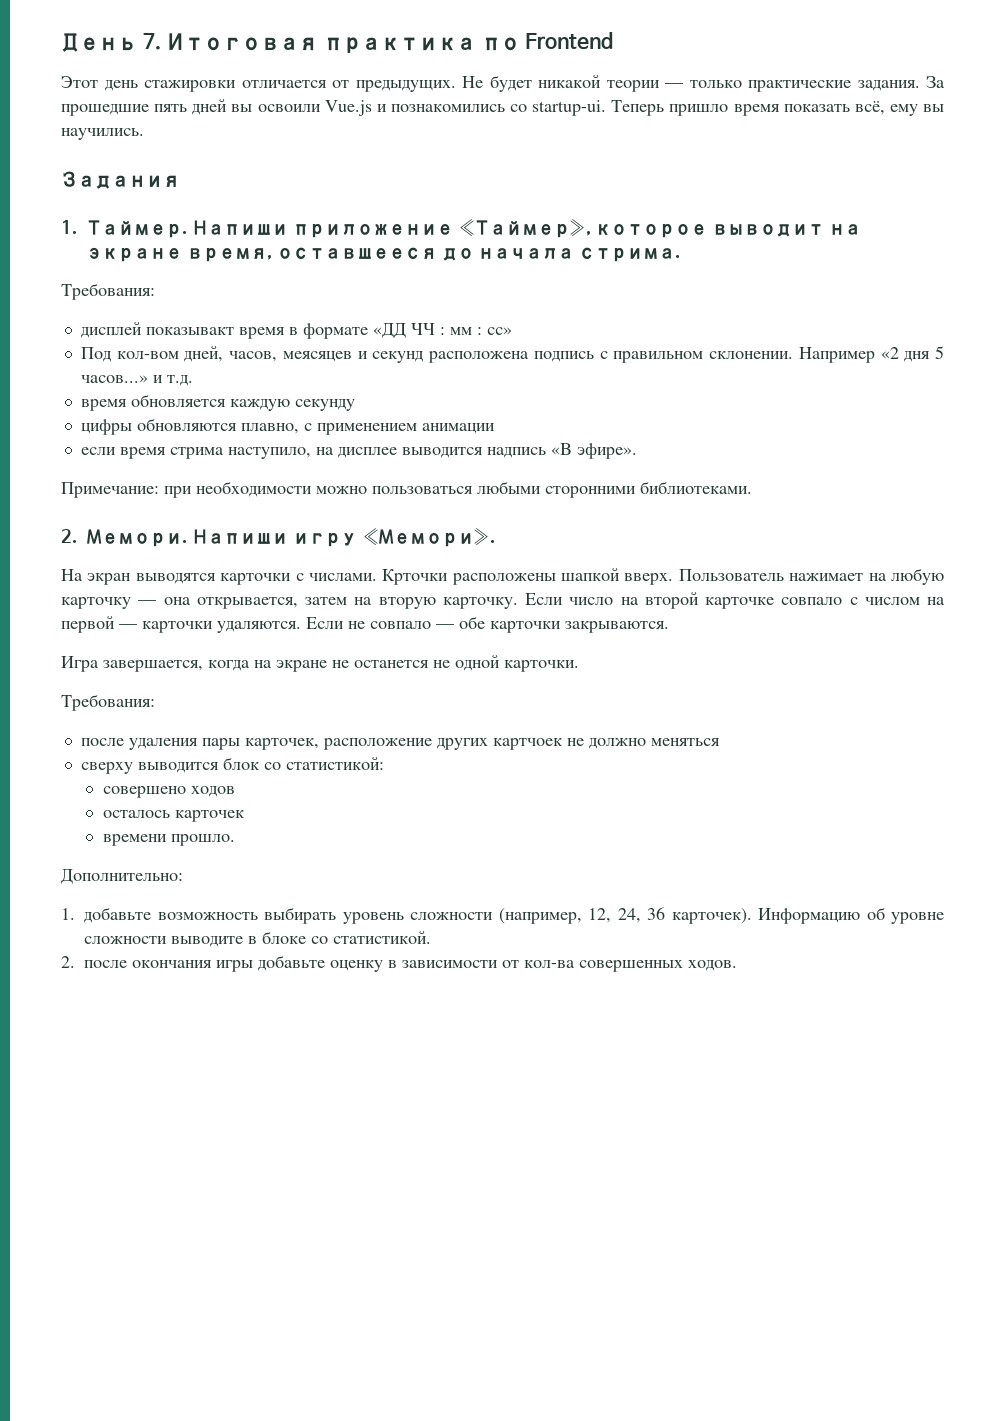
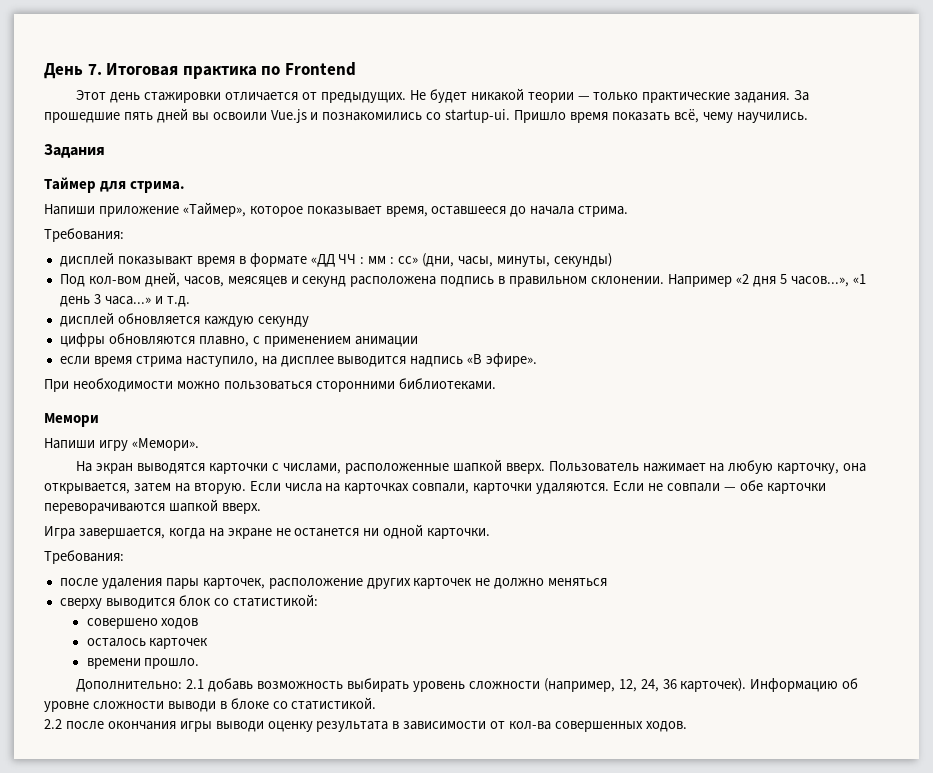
[611,100,729,116] Теперь пришло -> [514,110,567,123] Пришло
[889,104,944,116] ему вы -> [702,112,733,123] чему
[61,220,187,238] 1. Таймер. -> [44,177,186,193] Таймер для стрима. //
[712,224,862,237] [86,247,182,262] выводит на экране -> [306,206,382,215] показывает
(512, 331) none -> [422,253,612,267] (дни, часы, минуты, секунды)
[599,351,608,359] с -> [498,276,506,284] в
[80,375,148,383] часов...» -> [790,274,866,287] [59,294,151,307] часов...», «1 день 3 часа...»
[80,399,127,411] время -> [59,312,114,327] дисплей
[61,482,192,498] Примечание: при -> [44,379,69,392] При
[477,481,541,494] любыми -> (312, 385) none
[61,529,187,547] 2. Мемори. -> [44,413,99,427] Мемори //
[308,569,556,585] числами. Крточки расположены -> [282,463,449,474] числами, расположенные
[61,597,157,609] карточку — -> [777,463,840,474] карточку,
[378,592,945,609] [61,616,137,633] вторую карточку. Если число на второй карточке совпало с числом на первой — -> [193,481,470,494] вторую. Если числа на карточках совпали,
[370,621,431,629] совпало -> [666,483,720,492] совпали
[565,621,669,633] закрываются. -> [44,499,261,514] переворачиваются шапкой вверх.
[433,660,450,668] не -> [363,528,380,536] ни
[492,738,562,750] картчоек -> [413,578,473,589] карточек
[61,907,151,923] // 1. добавьте -> [186,678,254,692] 2.1 добавь
[171,936,243,947] выводите -> [167,701,216,712] выводи
[61,956,75,968] 2. -> [44,719,62,729] 2.2
[258,955,383,972] добавьте оценку -> [215,721,389,732] выводи оценку результата

